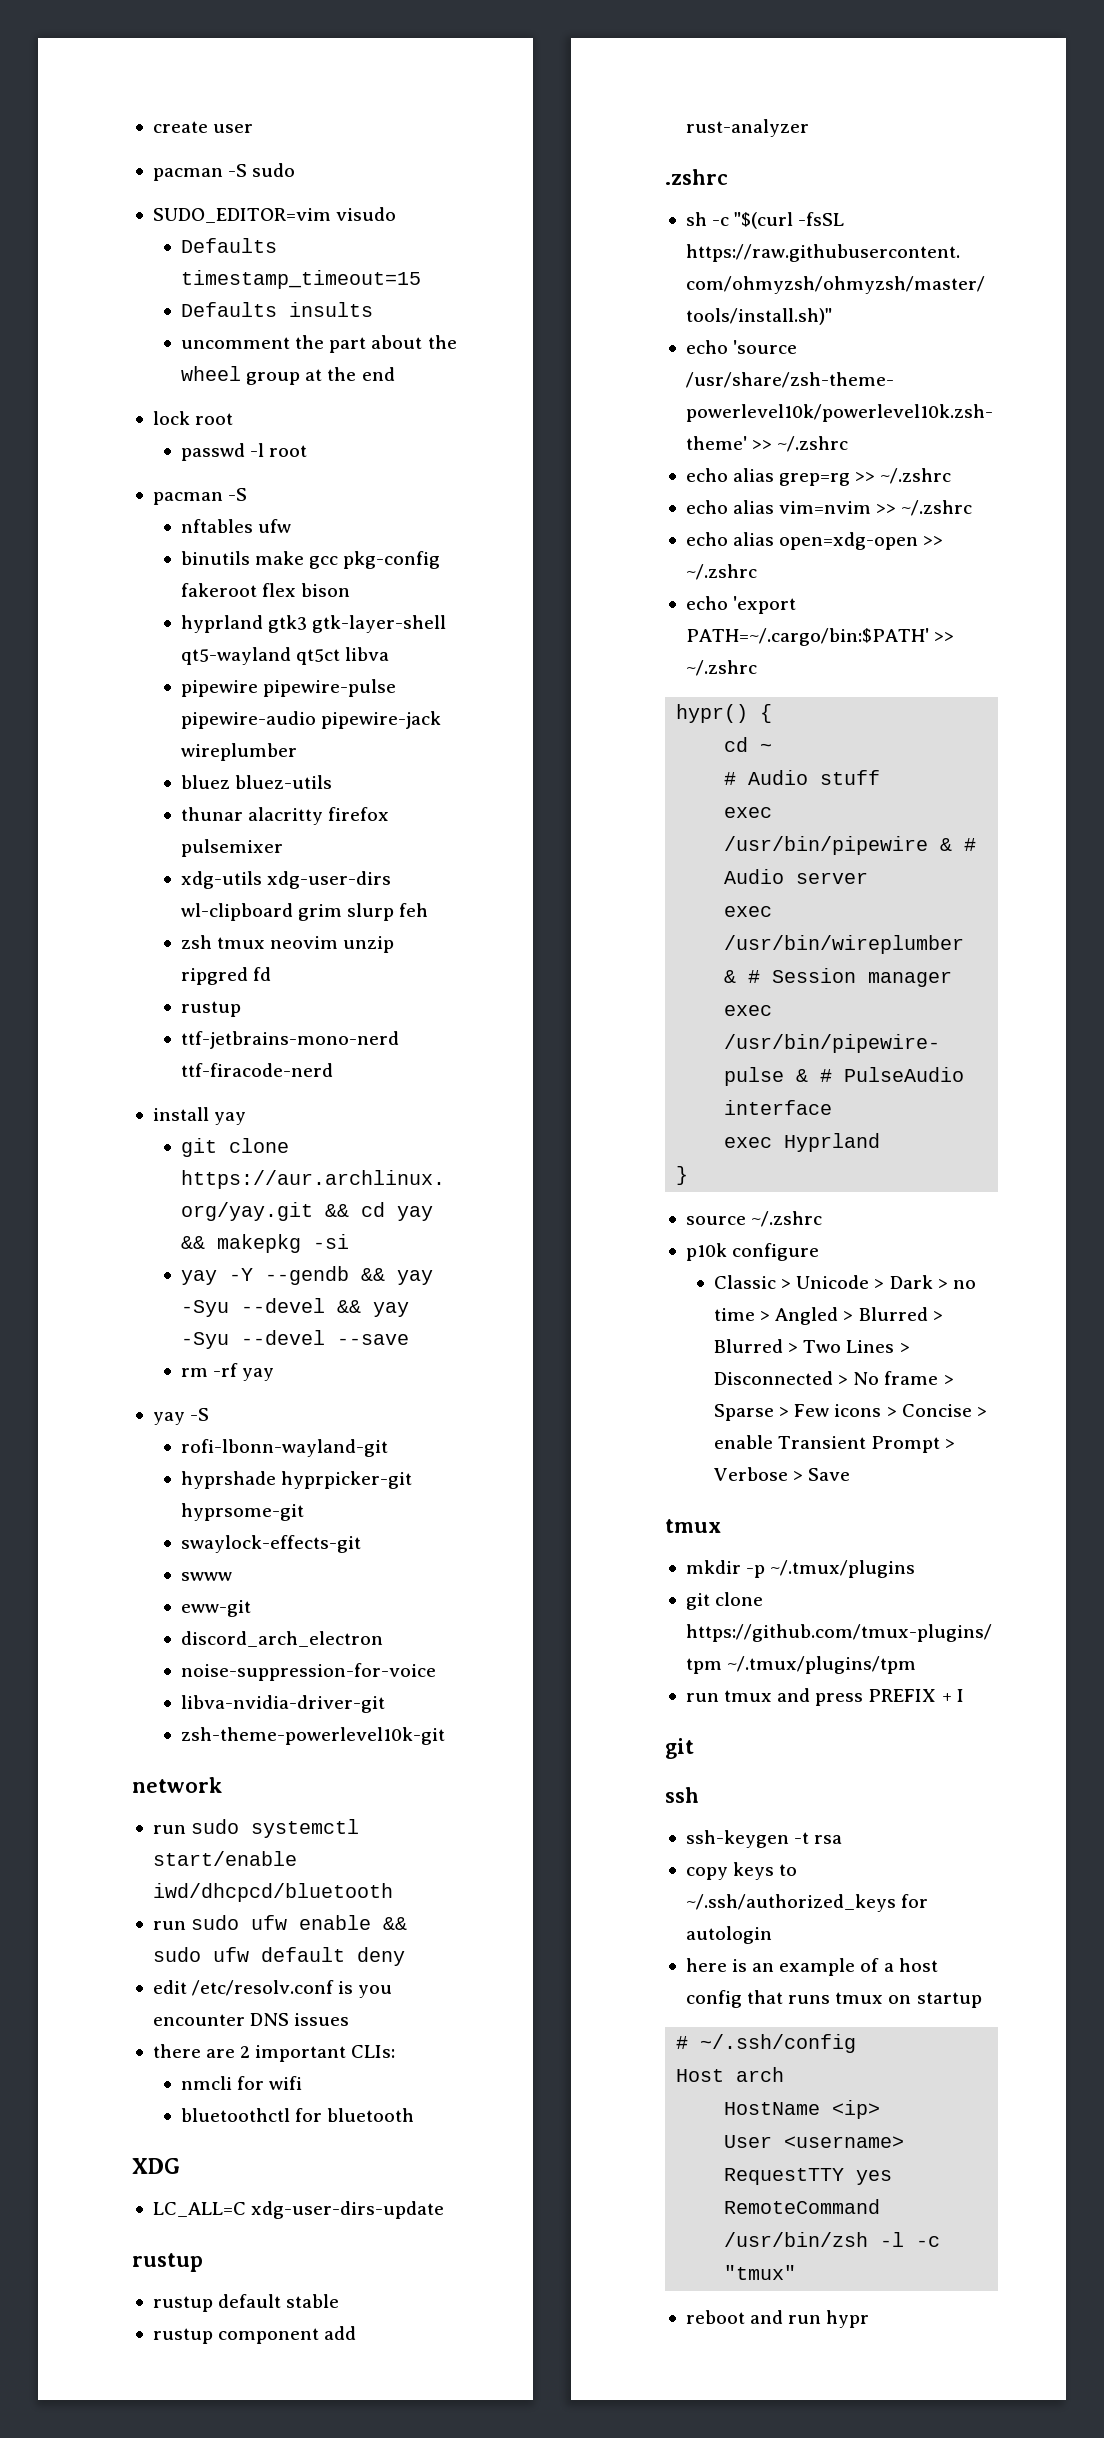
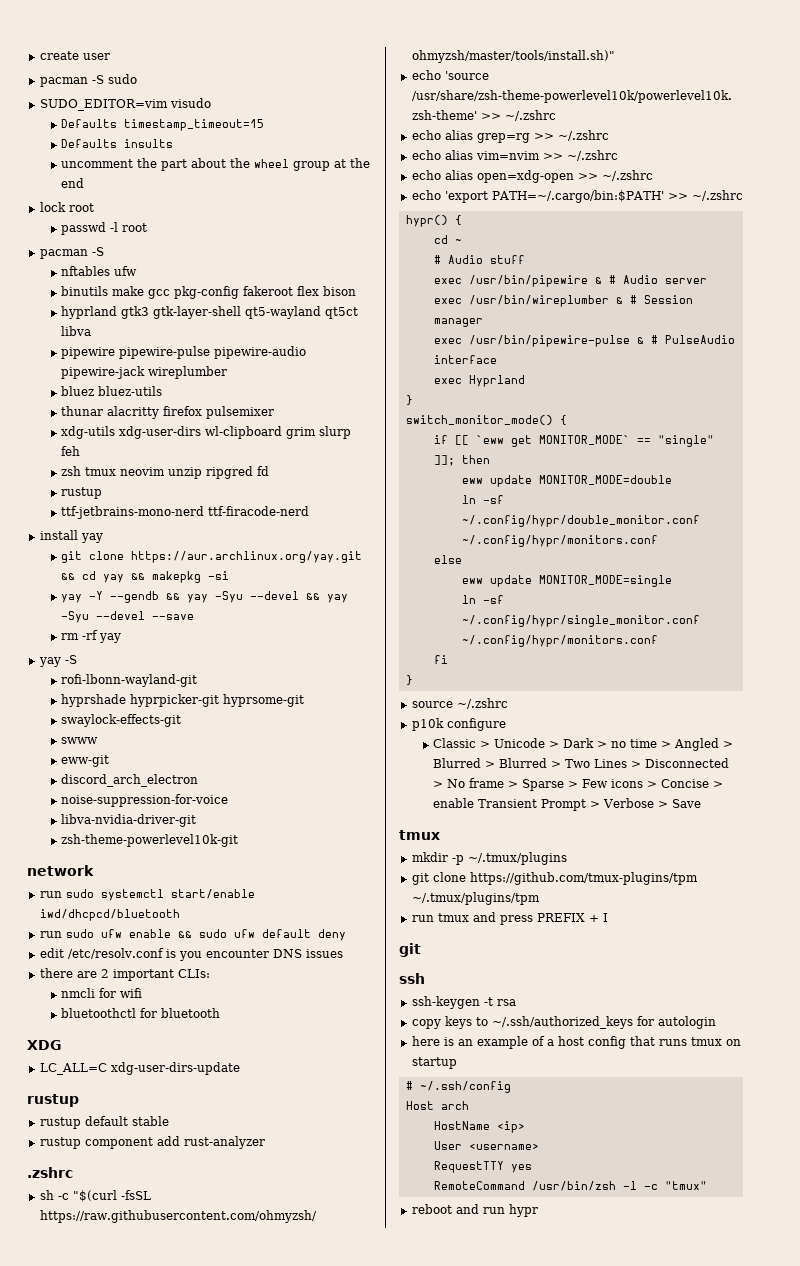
(689, 1175) none -> [405,415,567,425] [433,435,714,447] [433,455,490,466] [461,475,672,487] [461,495,504,504] [461,515,700,527] [461,535,658,547] [433,555,462,564] [461,575,672,587] [461,595,504,604] [461,615,700,627] [461,635,658,647] [433,655,448,664] [405,675,413,685] // switch_monitor_mode() { // if [[ `eww get MONITOR_MODE` == "single" ]]; then // eww update MONITOR_MODE=double // ln -sf ~/.config/hypr/double_monitor.conf ~/.config/hypr/monitors.conf // else // eww update MONITOR_MODE=single // ln -sf ~/.config/hypr/single_monitor.conf ~/.config/hypr/monitors.conf // fi // }

